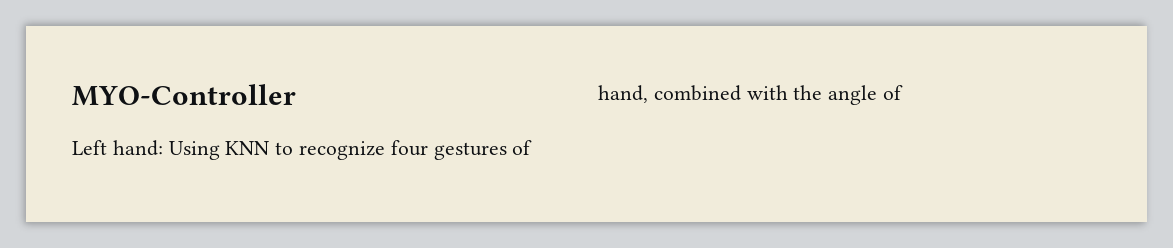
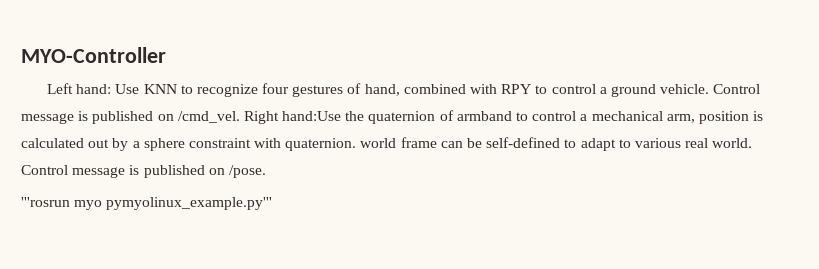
[168,141,220,160] Using -> [115,84,140,94] Use
[793,85,904,105] the angle of -> [501,84,761,97] [21,110,764,124] [21,137,753,151] [21,165,266,178] [21,197,273,210] RPY to control a ground vehicle. Control message is published on /cmd_vel. Right hand:Use the quaternion of armband to control a mechanical arm, position is calculated out by a sphere constraint with quaternion. world frame can be self-defined to adapt to various real world. Control message is published on /pose. // '''rosrun myo pymyolinux_example.py'''

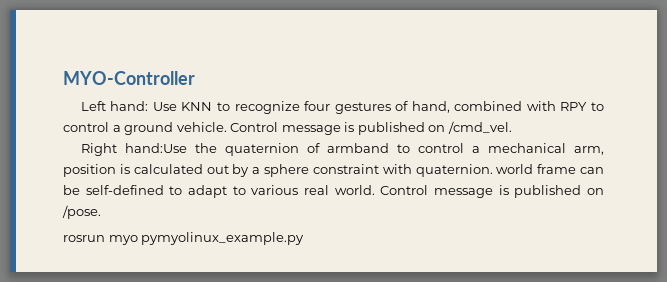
(240, 117) none -> (512, 127) //
[21,197,273,210] '''rosrun myo pymyolinux_example.py''' -> [63,232,305,245] rosrun myo pymyolinux_example.py

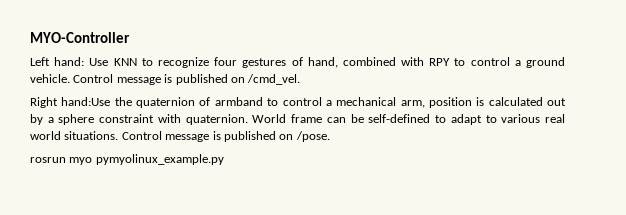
[496,164,534,174] world -> [252,114,287,123] World
[334,185,375,195] world. -> [30,131,119,140] world situations.

